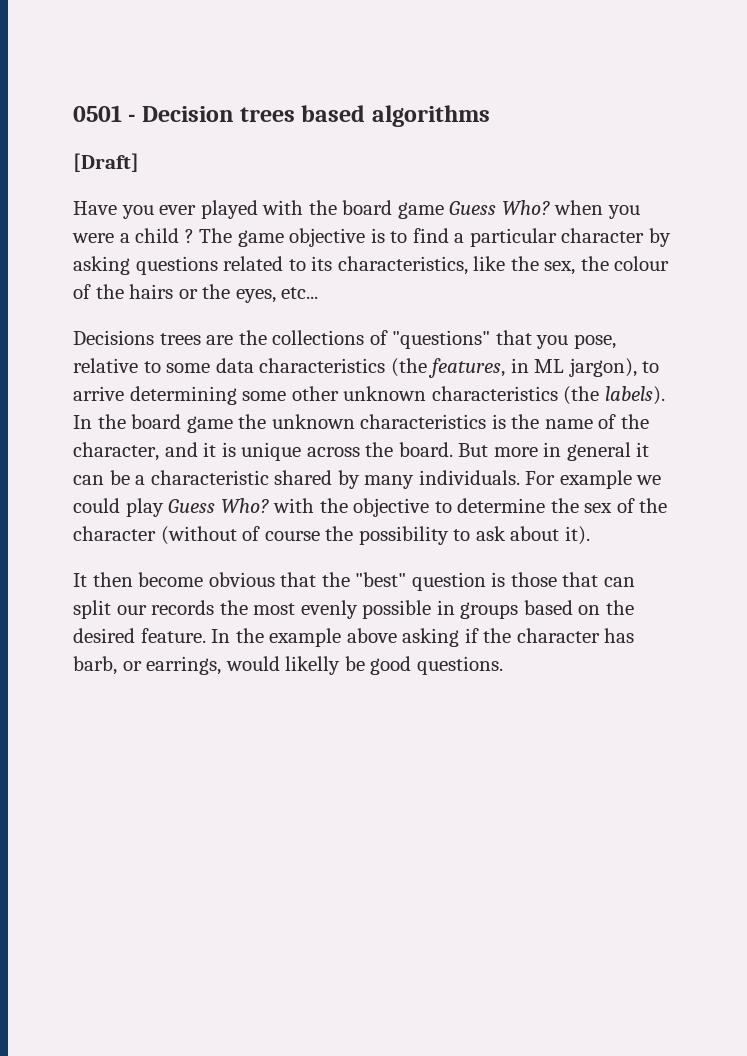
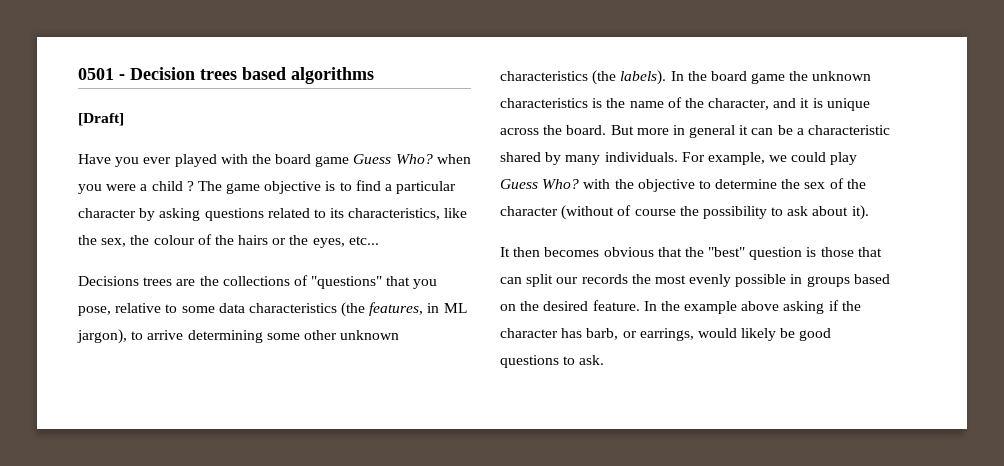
[559,470,632,489] example -> [707,152,765,165] example,
[138,572,204,587] become -> [544,247,600,257] becomes
[285,656,341,675] likelly -> [741,328,777,341] likely
[416,656,503,675] questions. -> [500,355,605,368] questions to ask.

